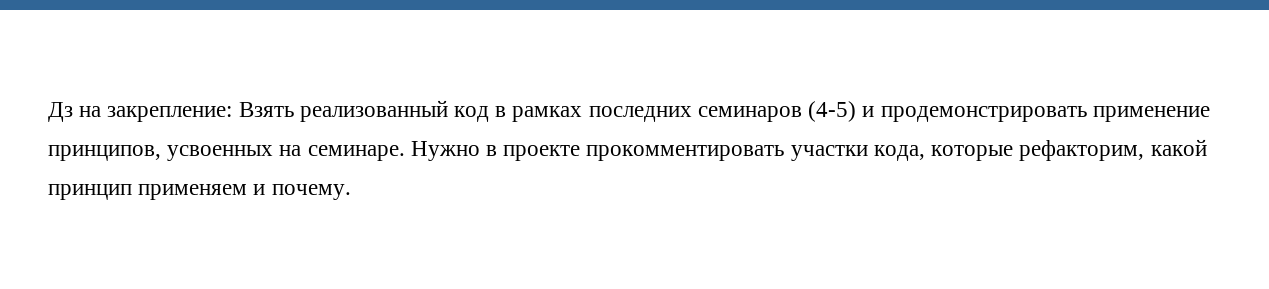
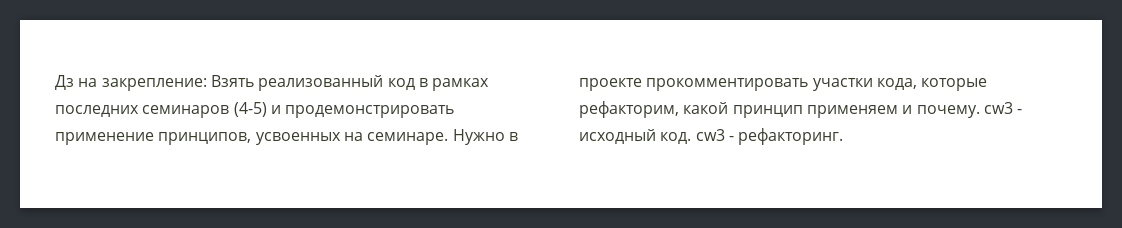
(351, 192) none -> [983,102,1023,114] [579,128,844,145] cw3 - исходный код. cw3 - рефакторинг.

